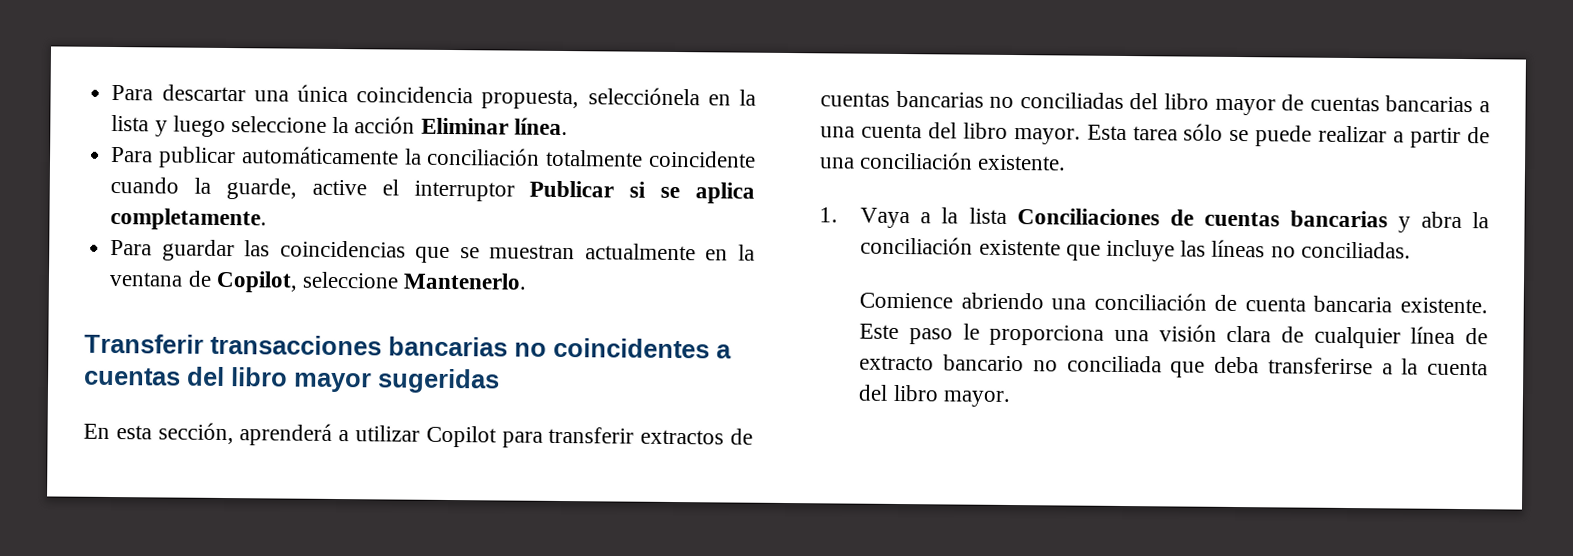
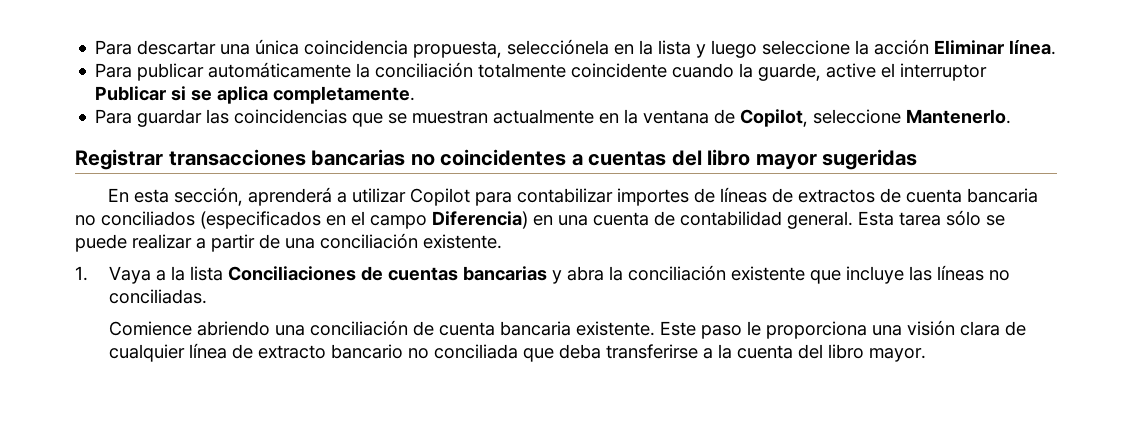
[84,333,204,354] Transferir -> [75,149,163,170] Registrar
[548,426,753,445] [820,90,1490,116] [820,122,1081,145] transferir extractos de cuentas bancarias no conciliadas del libro mayor de cuentas bancarias a una cuenta del libro mayor. -> [517,187,1039,206] [75,211,853,229] contabilizar importes de líneas de extractos de cuenta bancaria no conciliados (especificados en el campo Diferencia) en una cuenta de contabilidad general.

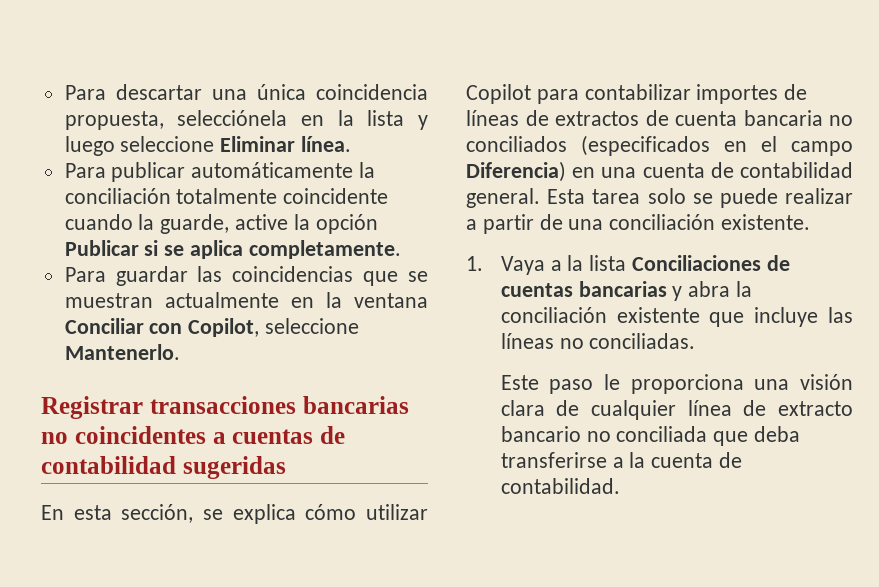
[855,39,930,55] la acción -> (215, 144) none
[881,63,988,81] el interruptor -> [293,214,378,234] la opción
[714,109,736,124] de -> [64,318,183,334] Conciliar con
[671,149,817,170] del libro mayor -> [320,426,345,444] [41,456,176,474] de contabilidad
[248,187,348,206] aprenderá a -> [202,504,357,524] se explica cómo
[946,210,981,226] sólo -> [647,188,686,204] solo
[109,320,656,336] Comience abriendo una conciliación de cuenta bancaria existente. -> (696, 341) none
[798,344,927,362] del libro mayor. -> [718,452,742,468] [500,478,620,494] de contabilidad.

